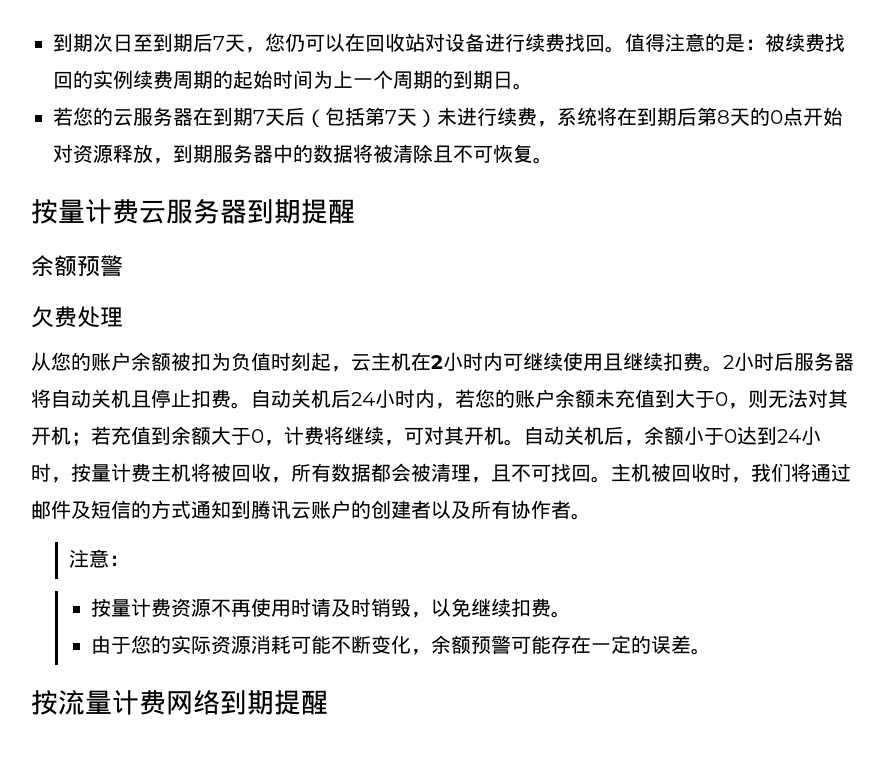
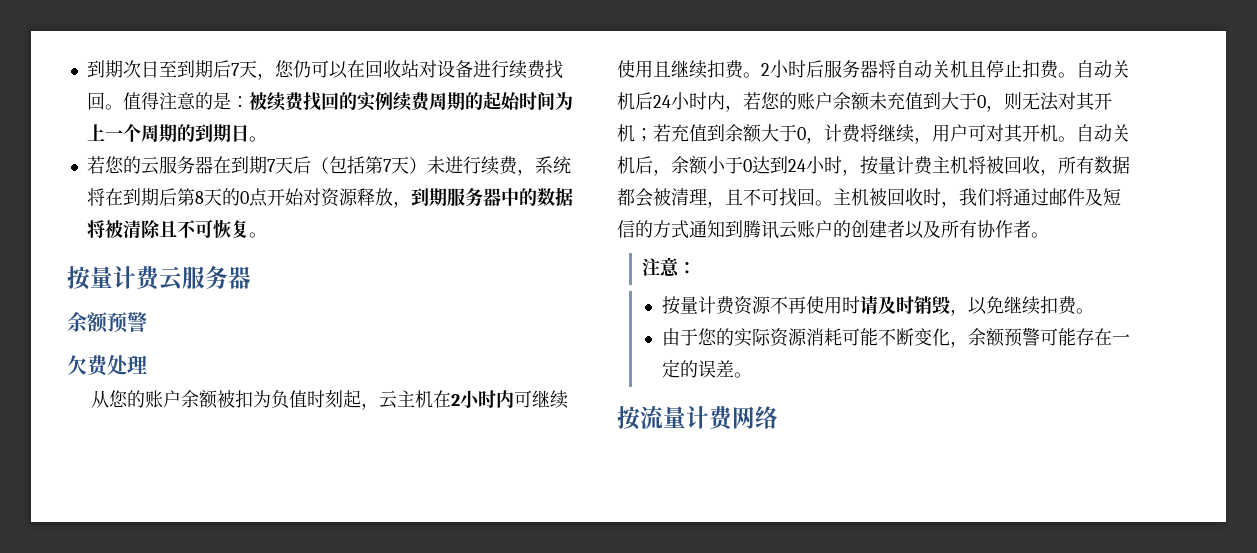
[247,199,355,224] 到期提醒 -> (251, 277) none
(404, 443) none -> [932,124,968,142] 用户
[220,690,328,715] 到期提醒 -> (778, 417) none

